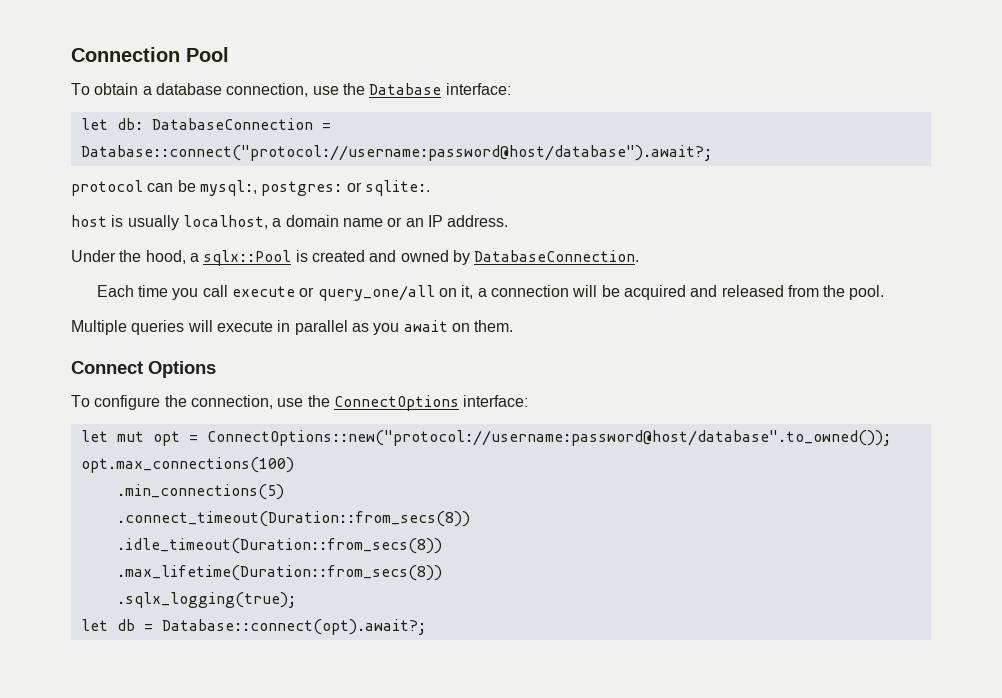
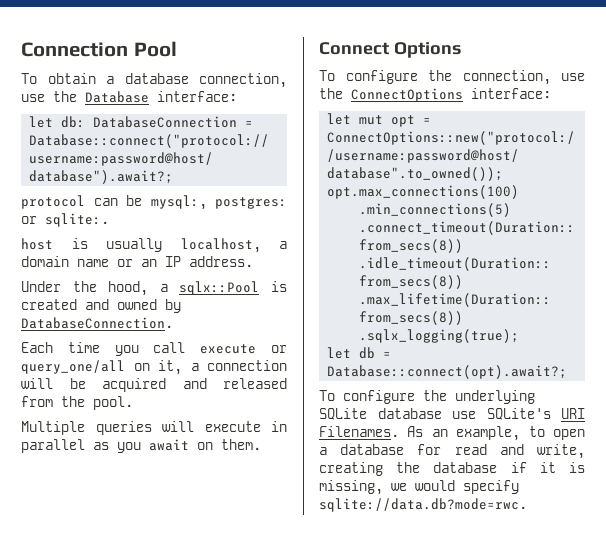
(426, 627) none -> [319,390,535,404] [319,408,585,420] [319,426,585,441] [319,444,585,459] [319,462,585,476] [319,480,519,495] [319,498,527,512] // To configure the underlying SQLite database use SQLite's URI Filenames. As an example, to open a database for read and write, creating the database if it is missing, we would specify sqlite://data.db?mode=rwc.

